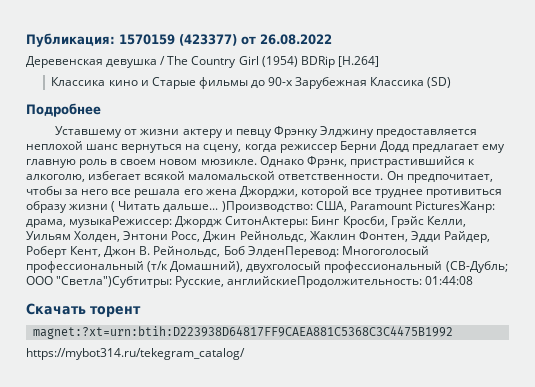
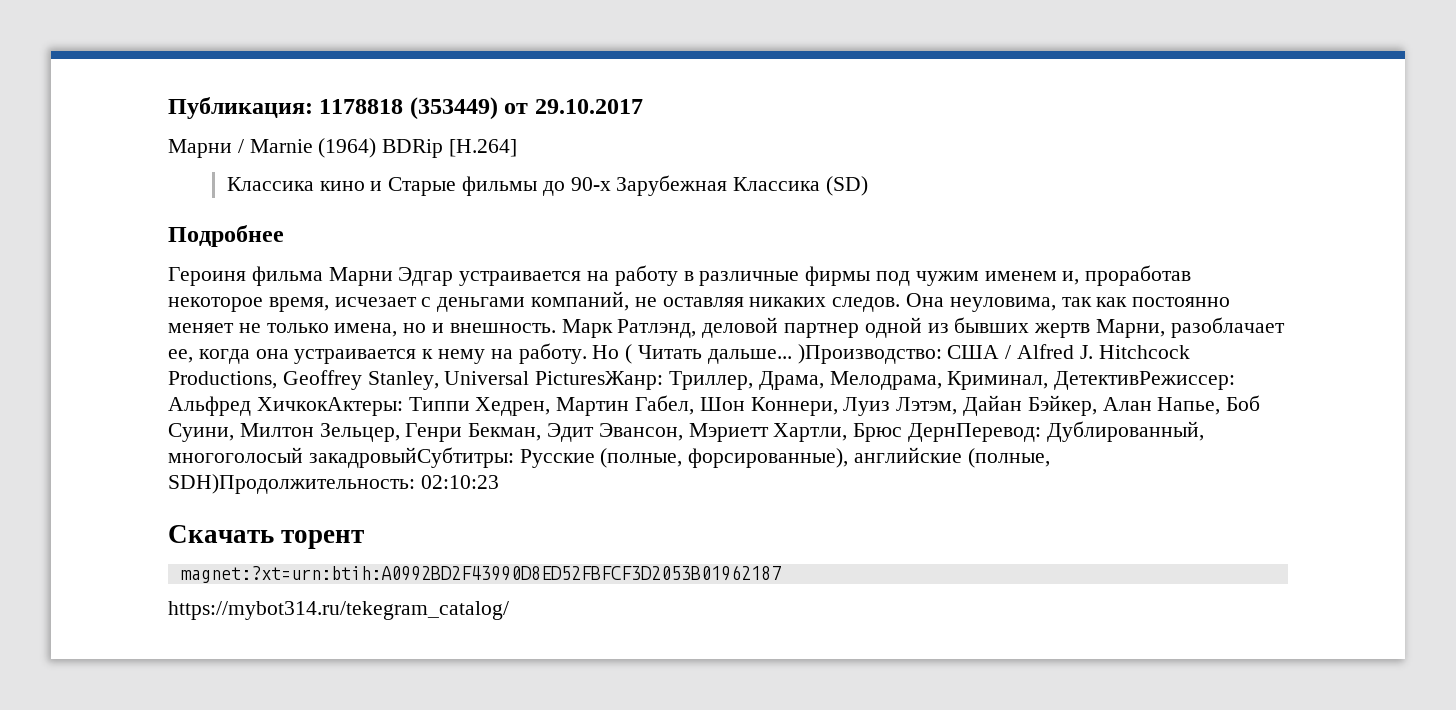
[119,34,332,46] [26,56,298,68] 1570159 (423377) от 26.08.2022 // Деревенская девушка / The Country Girl (1954) -> [319,97,643,120] [168,138,377,158] 1178818 (353449) от 29.10.2017 // Марни / Marnie (1964)
[55,126,478,138] [26,141,506,153] [26,156,475,168] [26,171,493,183] [26,186,503,198] [26,201,495,213] [26,216,466,228] [26,231,490,243] [26,246,429,258] [26,261,508,273] [26,276,474,288] Уставшему от жизни актеру и певцу Фрэнку Элджину предоставляется неплохой шанс вернуться на сцену, когда режиссер Берни Додд предлагает ему главную роль в своем новом мюзикле. Однако Фрэнк, пристрастившийся к алкоголю, избегает всякой маломальской ответственности. Он предпочитает, чтобы за него все решала его жена Джорджи, которой все труднее противиться образу жизни ( Читать дальше... )Производство: США, Paramount PicturesЖанр: драма, музыкаРежиссер: Джордж СитонАктеры: Бинг Кросби, Грэйс Келли, Уильям Холден, Энтони Росс, Джин Рейнольдс, Жаклин Фонтен, Эдди Райдер, Роберт Кент, Джон В. Рейнольдс, Боб ЭлденПеревод: Многоголосый профессиональный (т/к Домашний), двухголосый профессиональный (СВ-Дубль; ООО "Светла")Субтитры: Русские, английскиеПродолжительность: 01:44:08 -> [168,265,1192,286] [168,291,1231,312] [168,317,1285,338] [168,343,1190,364] [168,370,1236,390] [168,395,1261,416] [168,421,1204,442] [168,447,1050,468] [168,474,499,494] Героиня фильма Марни Эдгар устраивается на работу в различные фирмы под чужим именем и, проработав некоторое время, исчезает с деньгами компаний, не оставляя никаких следов. Она неуловима, так как постоянно меняет не только имена, но и внешность. Марк Ратлэнд, деловой партнер одной из бывших жертв Марни, разоблачает ее, когда она устраивается к нему на работу. Но ( Читать дальше... )Производство: США / Alfred J. Hitchcock Productions, Geoffrey Stanley, Universal PicturesЖанр: Триллер, Драма, Мелодрама, Криминал, ДетективРежиссер: Альфред ХичкокАктеры: Типпи Хедрен, Мартин Габел, Шон Коннери, Луиз Лэтэм, Дайан Бэйкер, Алан Напье, Боб Суини, Милтон Зельцер, Генри Бекман, Эдит Эвансон, Мэриетт Хартли, Брюс ДернПеревод: Дублированный, многоголосый закадровыйСубтитры: Русские (полные, форсированные), английские (полные, SDH)Продолжительность: 02:10:23
[32,326,453,339] magnet:?xt=urn:btih:D223938D64817FF9CAEA881C5368C3C4475B1992 -> [180,565,781,583] magnet:?xt=urn:btih:A0992BD2F43990D8ED52FBFCF3D2053B01962187

